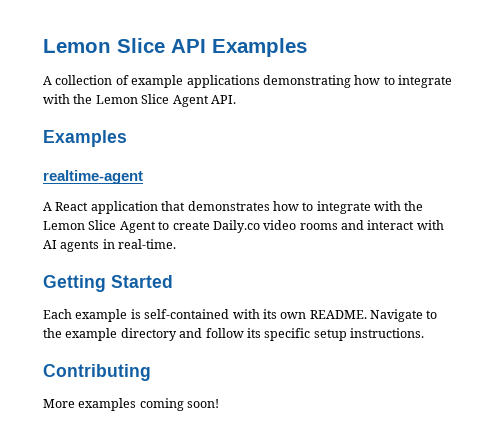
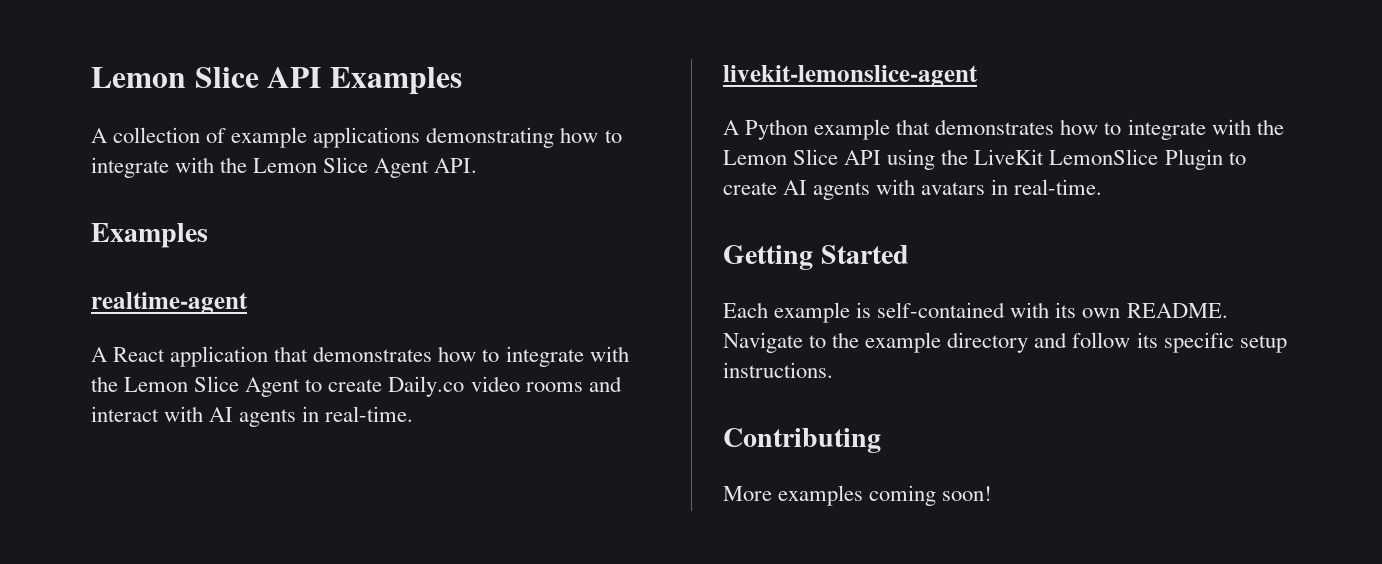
(177, 244) none -> [723,65,978,87] [723,119,1284,140] [723,149,1246,170] [723,179,1103,200] // livekit-lemonslice-agent // A Python example that demonstrates how to integrate with the Lemon Slice API using the LiveKit LemonSlice Plugin to create AI agents with avatars in real-time.

